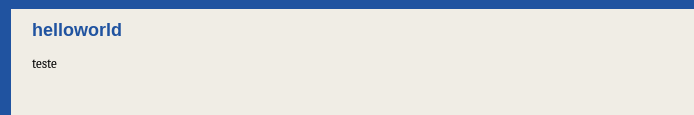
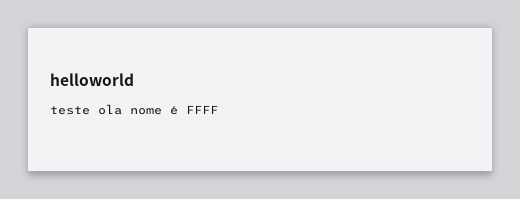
(57, 63) none -> [98,104,218,115] ola nome é FFFF

